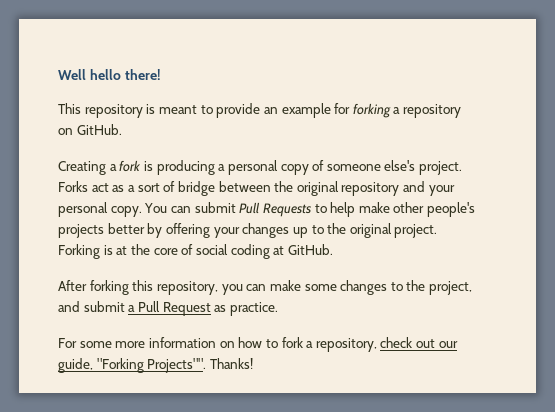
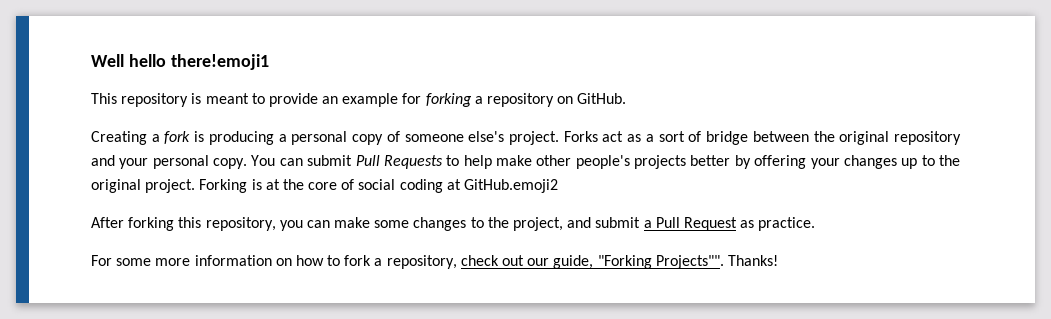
[124,69,161,80] there! -> [170,54,269,70] there!emoji1
[287,244,333,255] GitHub. -> [464,179,559,193] GitHub.emoji2

